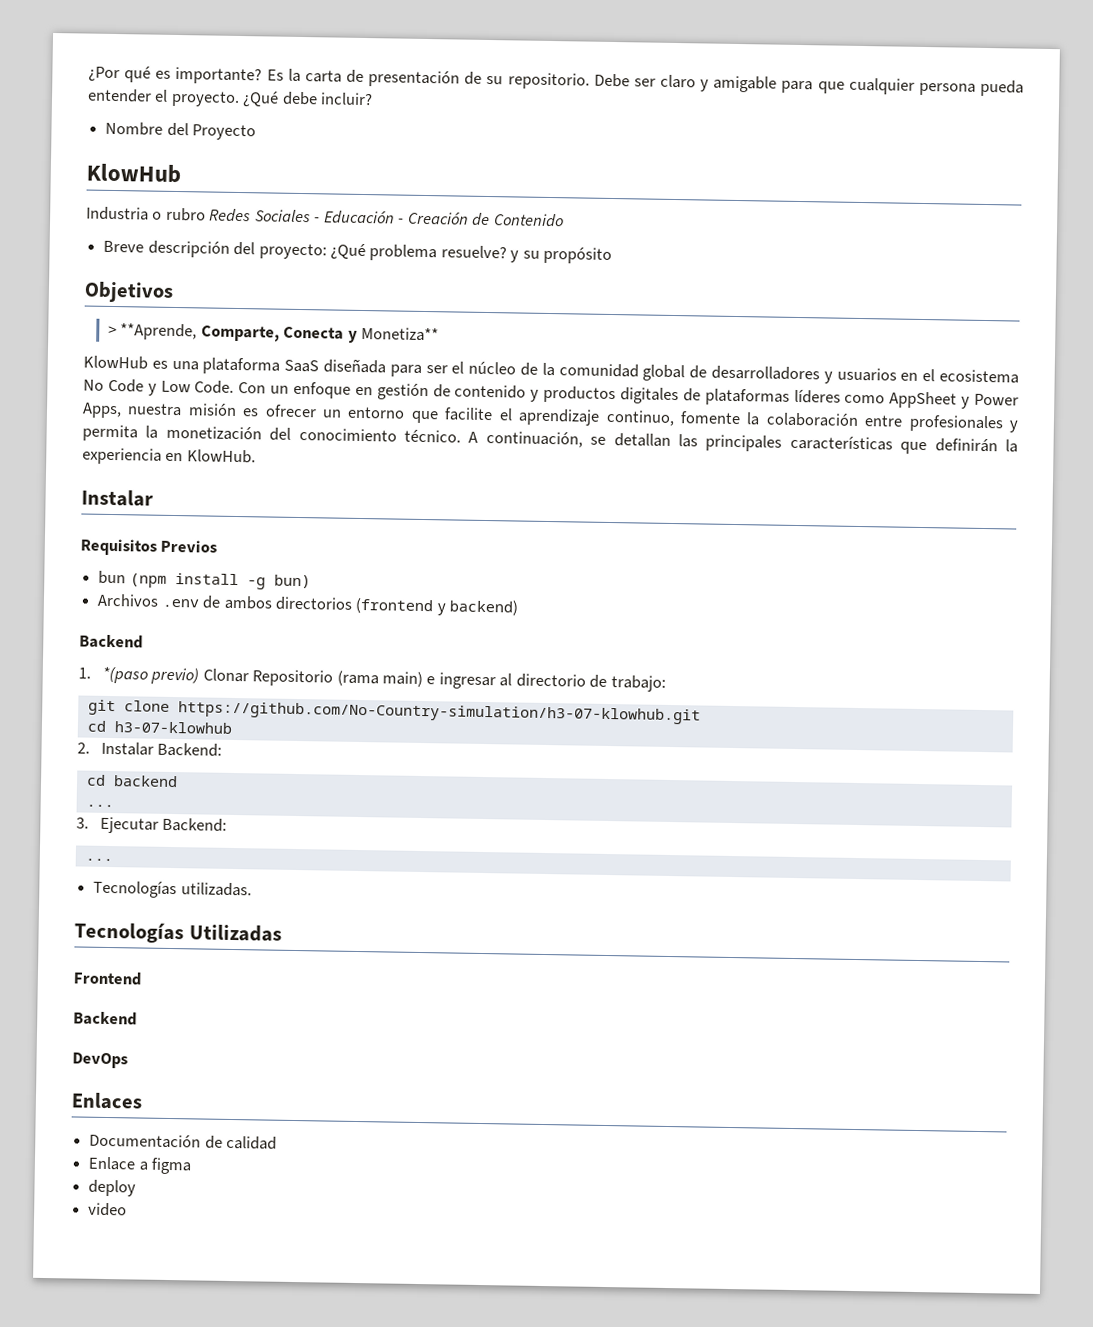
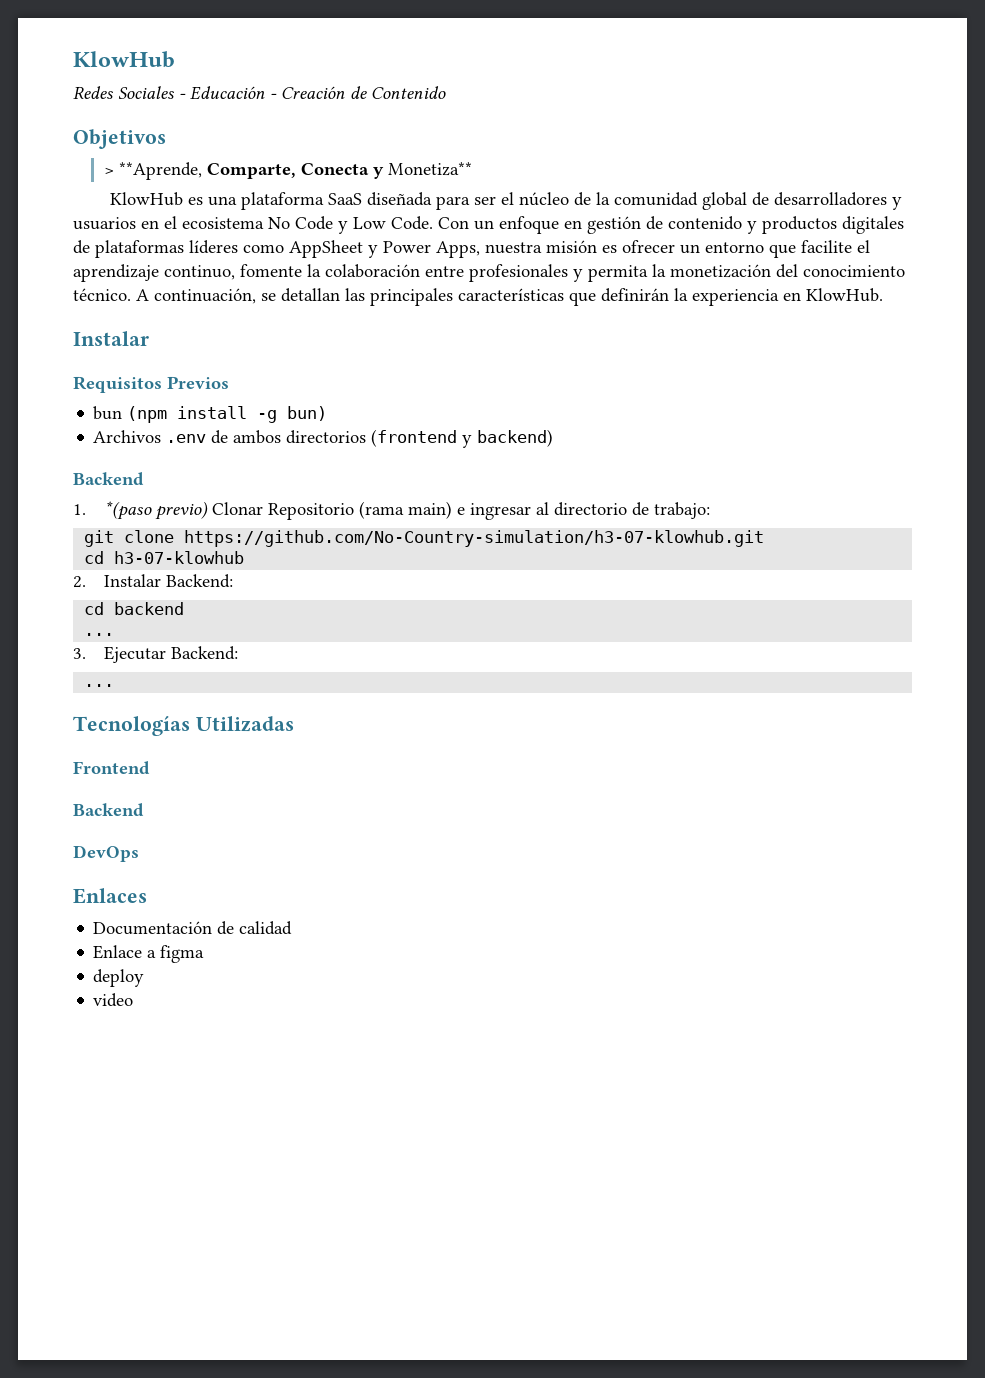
[88,66,1024,97] [87,88,374,108] [105,121,257,141] [86,163,181,184] [86,206,206,222] ¿Por qué es importante? Es la carta de presentación de su repositorio. Debe ser claro y amigable para que cualquier persona pueda entender el proyecto. ¿Qué debe incluir? // Nombre del Proyecto // KlowHub // Industria o rubro -> [73,51,175,68] KlowHub //
[103,240,613,265] // Breve descripción del proyecto: ¿Qué problema resuelve? y su propósito -> (446, 92) none
[93,879,252,899] // Tecnologías utilizadas. -> (115, 685) none

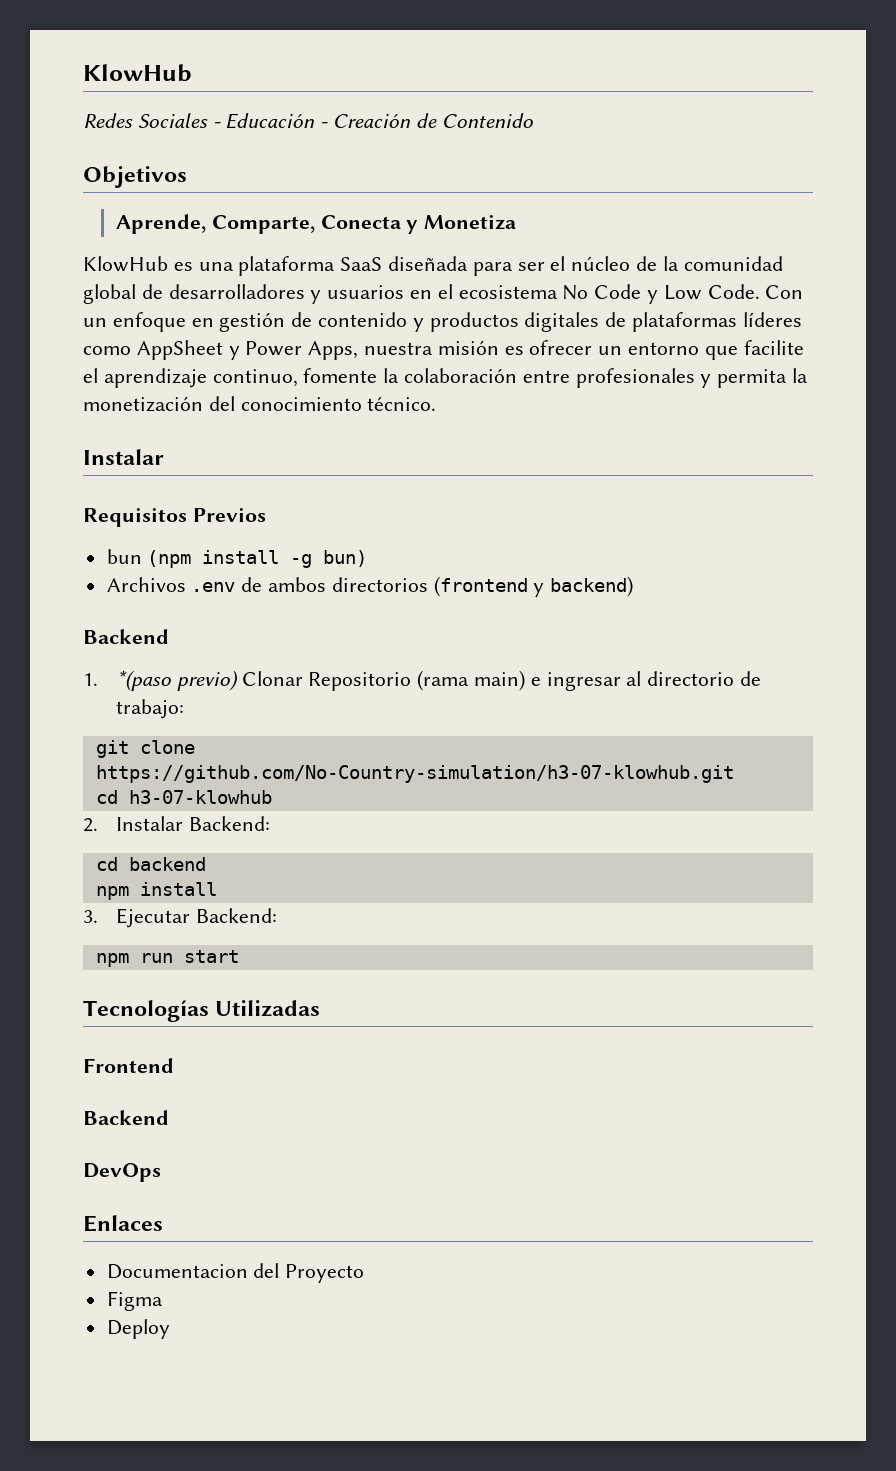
[103,162,202,180] > **Aprende, -> [116,214,207,234] Aprende,
[387,162,472,176] Monetiza** -> [424,215,517,230] Monetiza
[136,288,883,306] A continuación, se detallan las principales características que definirán la experiencia en KlowHub. -> (437, 403) none
[84,633,115,636] ... -> [95,882,217,900] npm install
[84,684,115,687] ... -> [95,950,239,967] npm run start
[93,921,293,935] [93,945,205,963] [93,969,145,987] [93,993,134,1007] Documentación de calidad // Enlace a figma // deploy // video -> [106,1263,365,1283] [106,1291,163,1311] [106,1319,170,1339] Documentacion del Proyecto // Figma // Deploy

